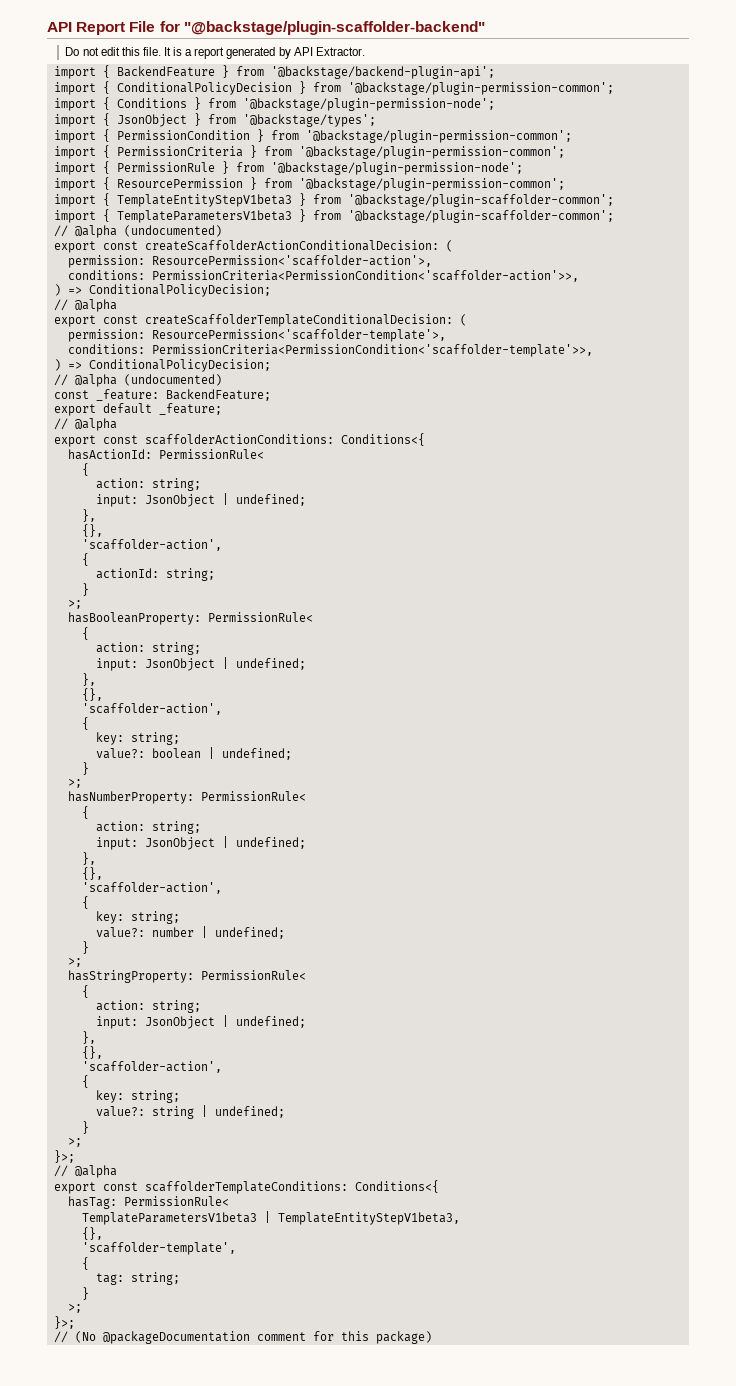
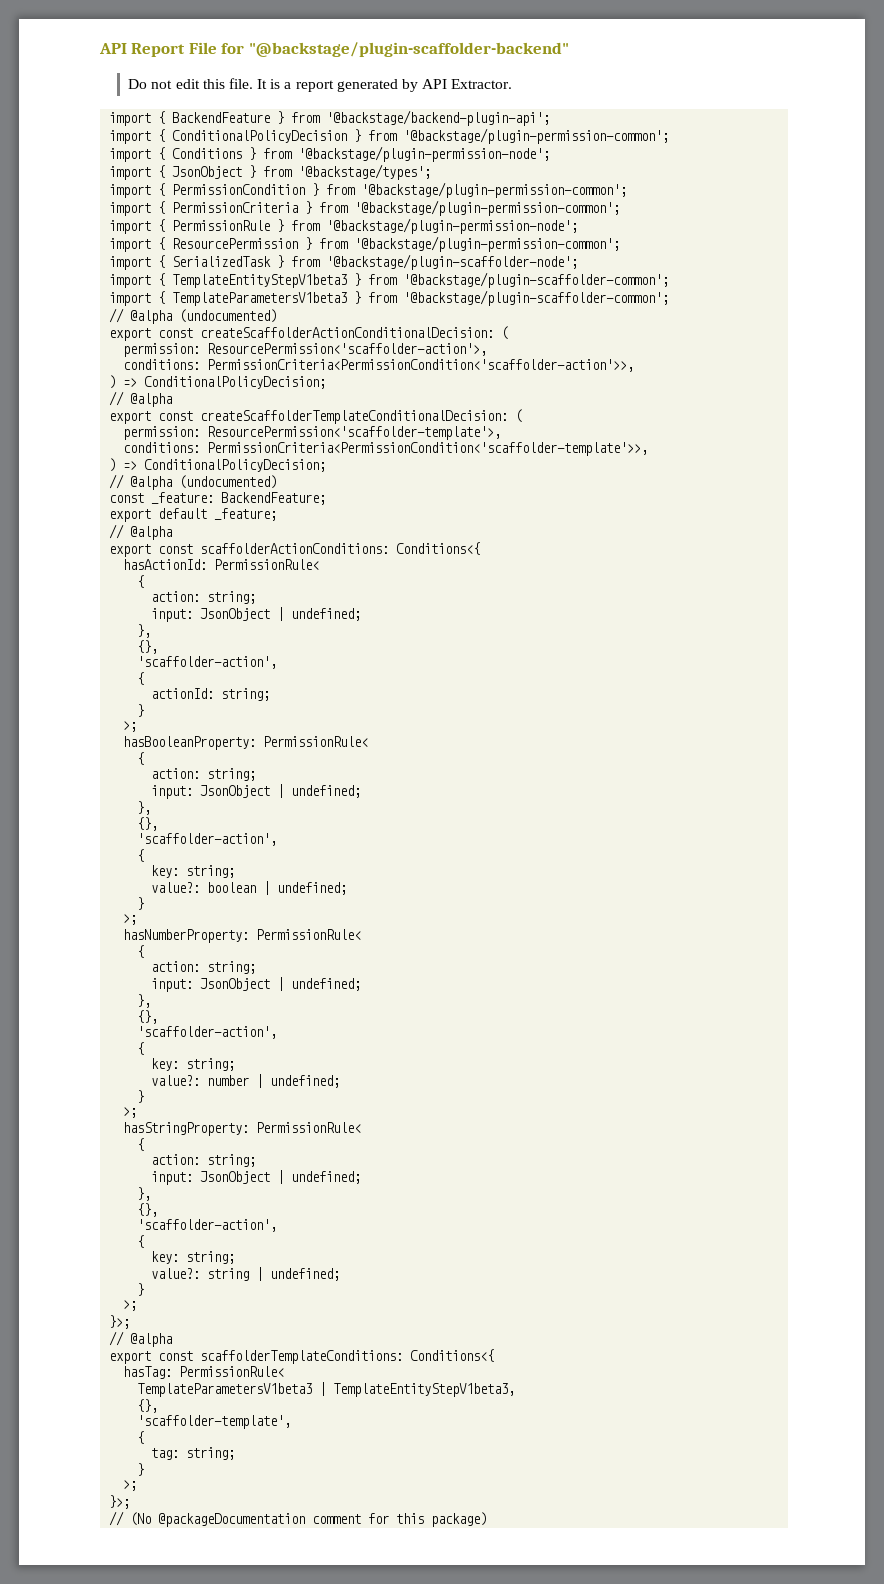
(565, 184) none -> [109,254,579,270] // import { SerializedTask } from '@backstage/plugin-scaffolder-node';

